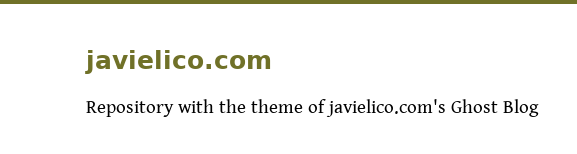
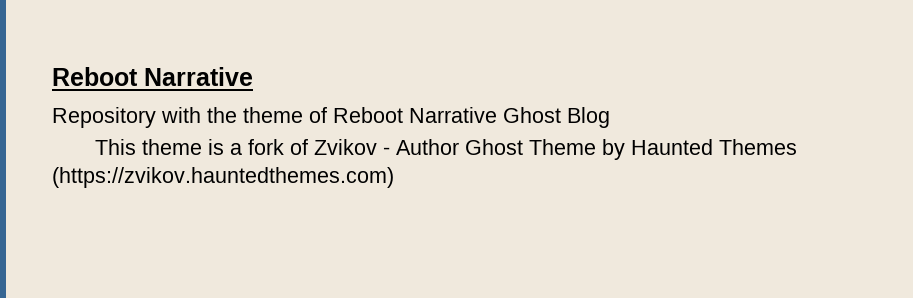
[85,50,272,74] javielico.com -> [52,67,253,86] Reboot Narrative
[325,99,446,117] javielico.com's -> [333,107,497,123] Reboot Narrative
(539, 108) none -> [94,139,797,160] [52,167,394,188] // This theme is a fork of Zvikov - Author Ghost Theme by Haunted Themes (https://zvikov.hauntedthemes.com)

